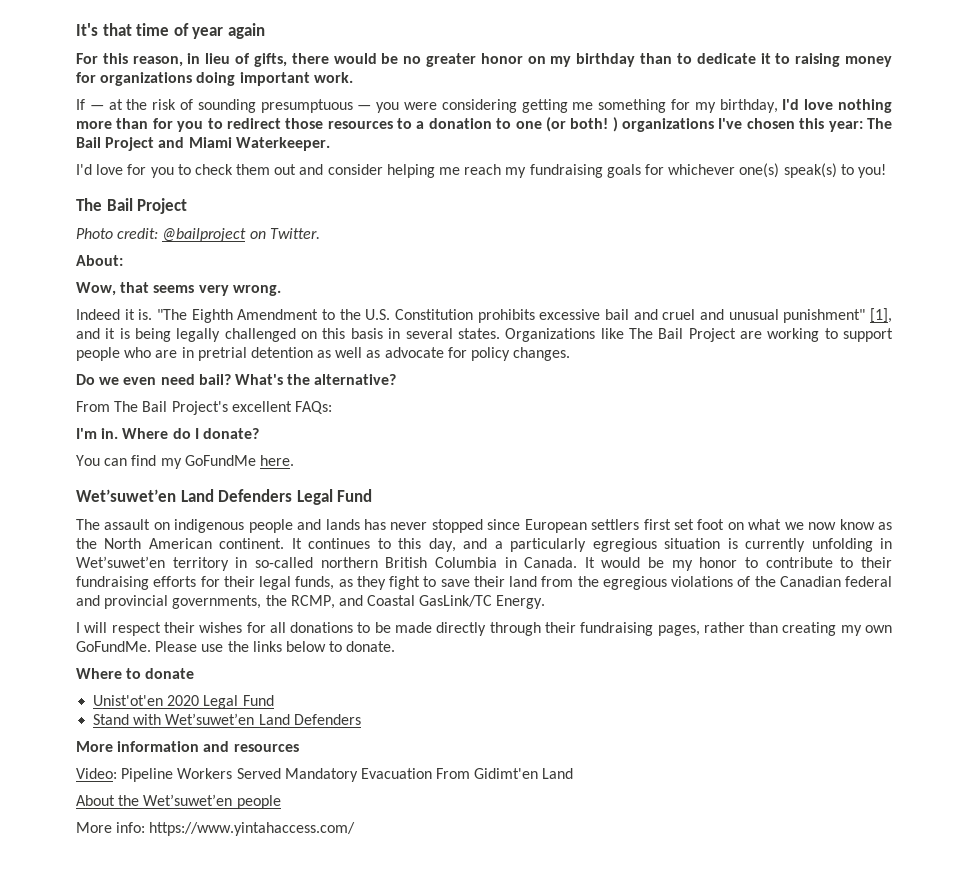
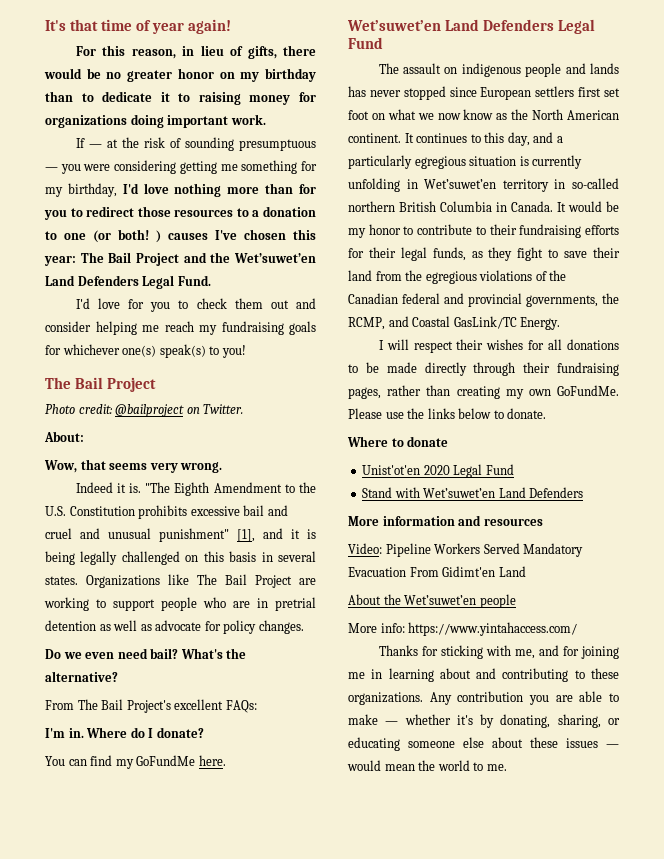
[227,23,265,39] again -> [187,19,231,34] again!
[622,118,715,132] organizations -> [168,232,208,240] causes
[188,137,330,151] Miami Waterkeeper. -> [210,252,316,263] [45,275,211,289] the Wet’suwet’en Land Defenders Legal Fund.
(356, 829) none -> [378,645,619,659] [348,668,619,682] [348,691,619,705] [348,714,620,728] [348,737,619,751] [347,760,507,771] // Thanks for sticking with me, and for joining me in learning about and contributing to these organizations. Any contribution you are able to make — whether it's by donating, sharing, or educating someone else about these issues — would mean the world to me.

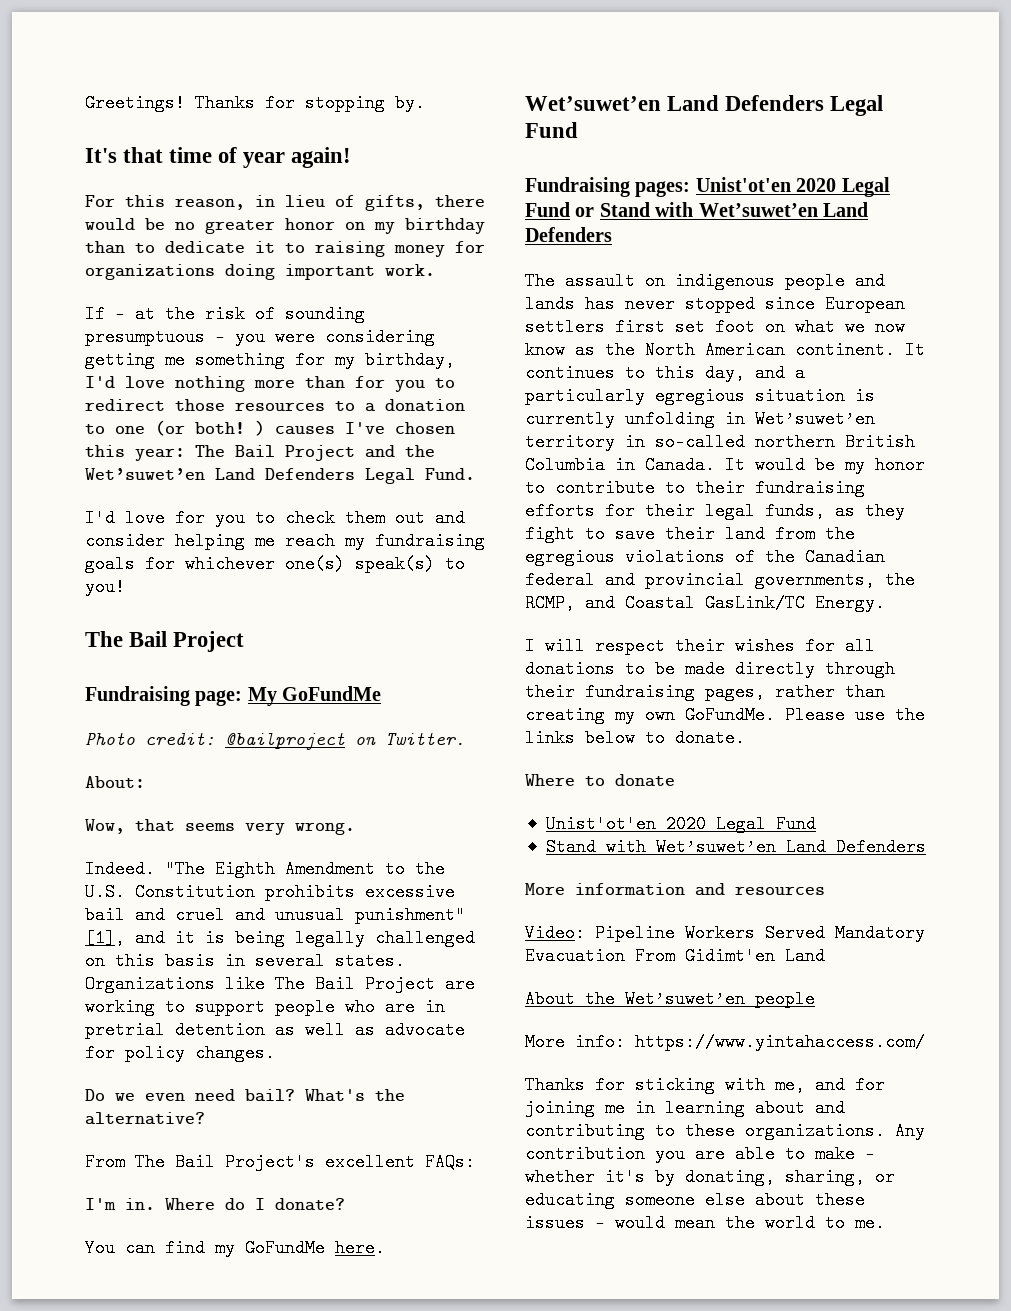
(45, 25) none -> [85,94,425,112] Greetings! Thanks for stopping by. //
(156, 384) none -> [85,686,382,706] // Fundraising page: My GoFundMe
[75,482,142,493] Indeed it is. -> [85,860,155,878] Indeed.
(383, 43) none -> [525,177,890,197] [525,202,868,217] [525,227,612,242] // Fundraising pages: Unist'ot'en 2020 Legal Fund or Stand with Wet’suwet’en Land Defenders

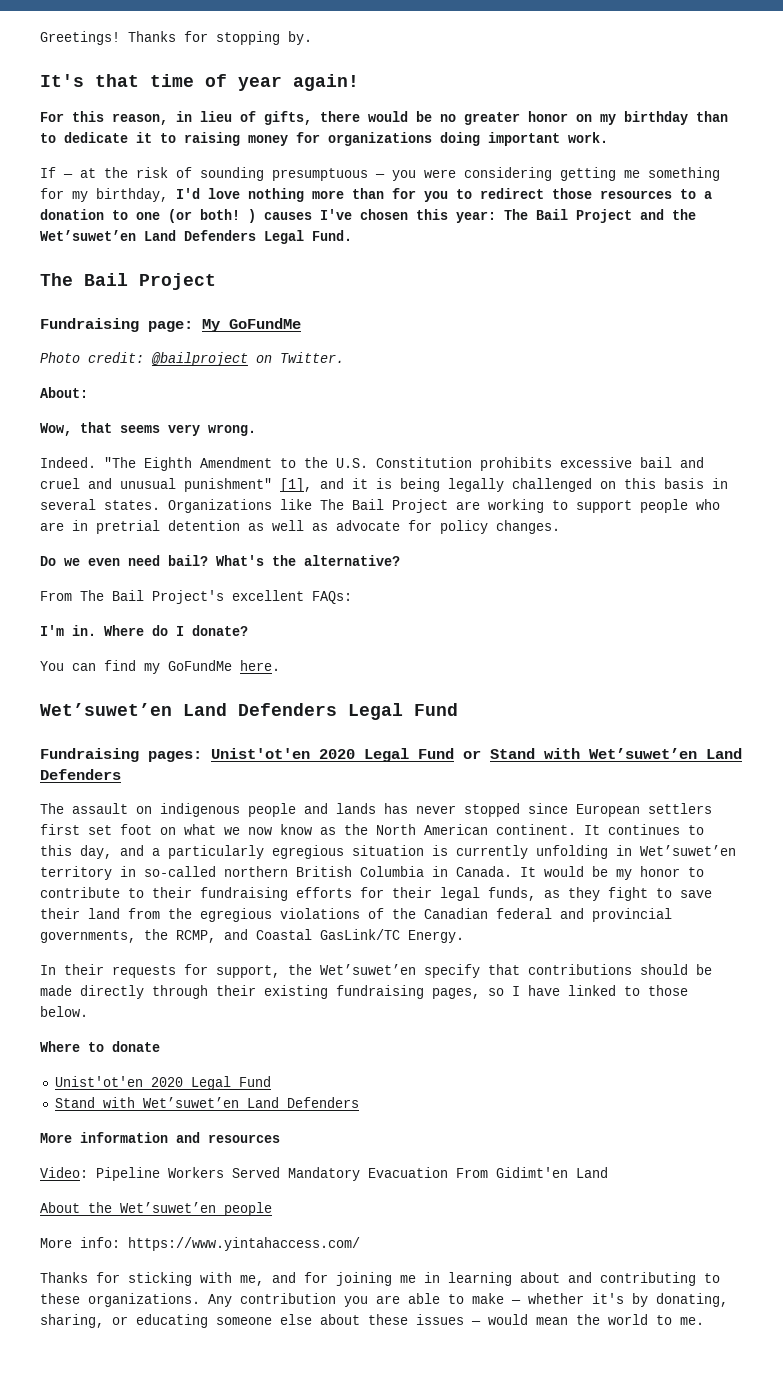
[85,509,465,527] [85,532,485,550] [85,555,465,573] [85,578,125,596] // I'd love for you to check them out and consider helping me reach my fundraising goals for whichever one(s) speak(s) to you! -> (352, 235) none
[525,637,875,655] [525,660,645,678] I will respect their wishes for all donations to -> [40,964,688,978] In their requests for support, the Wet’suwet’en specify that contributions should
(575, 692) none -> [264,985,328,999] existing
[775,683,885,701] [525,706,925,724] [525,729,745,747] rather than creating my own GoFundMe. Please use the links below to donate. -> [488,985,688,996] [40,1006,88,1017] so I have linked to those below.

